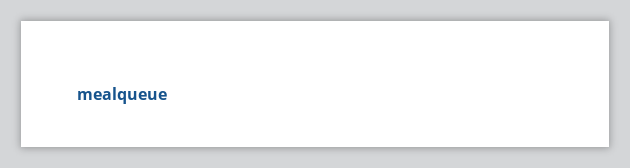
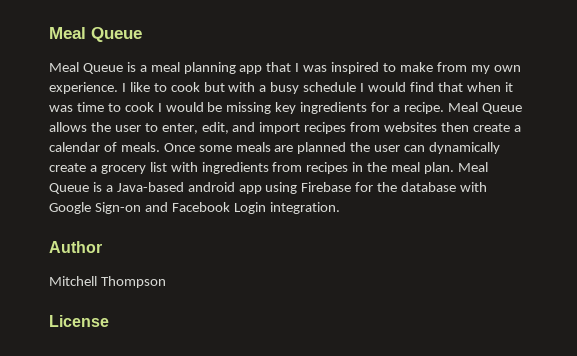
[77,87,167,104] mealqueue -> [49,27,142,42] [49,62,521,74] [49,82,513,94] [49,102,522,114] [49,122,521,134] [49,142,501,154] [49,162,488,174] [49,182,488,194] [49,202,340,214] [49,241,102,253] [49,276,166,288] [49,315,109,327] Meal Queue // Meal Queue is a meal planning app that I was inspired to make from my own experience. I like to cook but with a busy schedule I would find that when it was time to cook I would be missing key ingredients for a recipe. Meal Queue allows the user to enter, edit, and import recipes from websites then create a calendar of meals. Once some meals are planned the user can dynamically create a grocery list with ingredients from recipes in the meal plan. Meal Queue is a Java-based android app using Firebase for the database with Google Sign-on and Facebook Login integration. // Author // Mitchell Thompson // License

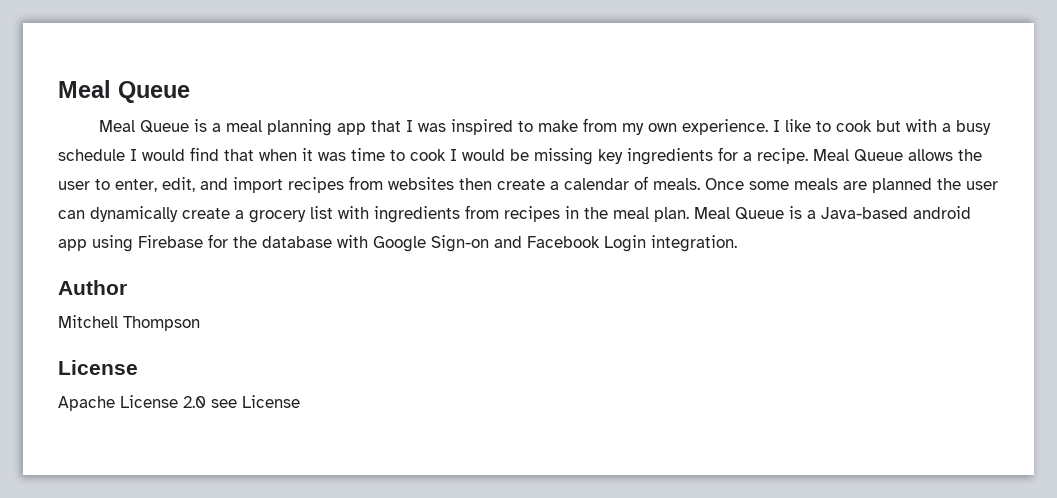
(109, 321) none -> [58,395,300,411] // Apache License 2.0 see License

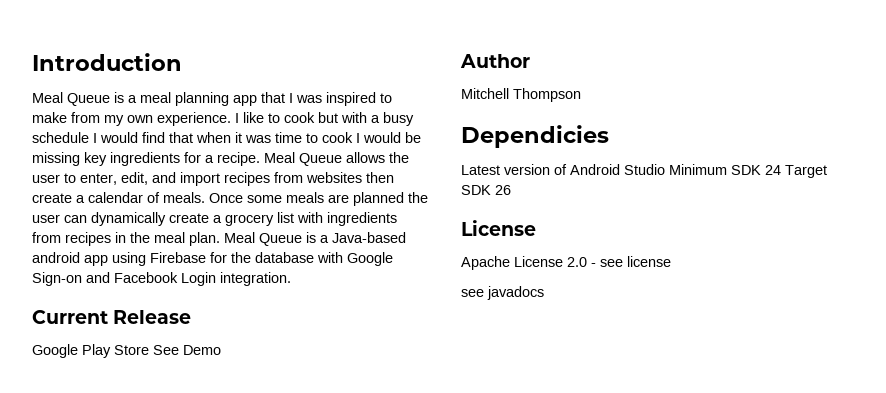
[58,80,190,103] Meal Queue -> [32,53,182,71] Introduction
[58,280,127,295] [58,315,200,331] Author // Mitchell Thompson -> [32,310,192,324] [32,344,221,358] [460,54,530,68] [461,88,581,102] [461,125,609,148] [461,164,827,178] [461,185,511,195] Current Release // Google Play Store See Demo // Author // Mitchell Thompson // Dependicies // Latest version of Android Studio Minimum SDK 24 Target SDK 26
[211,395,300,408] see License -> [591,256,671,267] [461,286,544,300] - see license // see javadocs

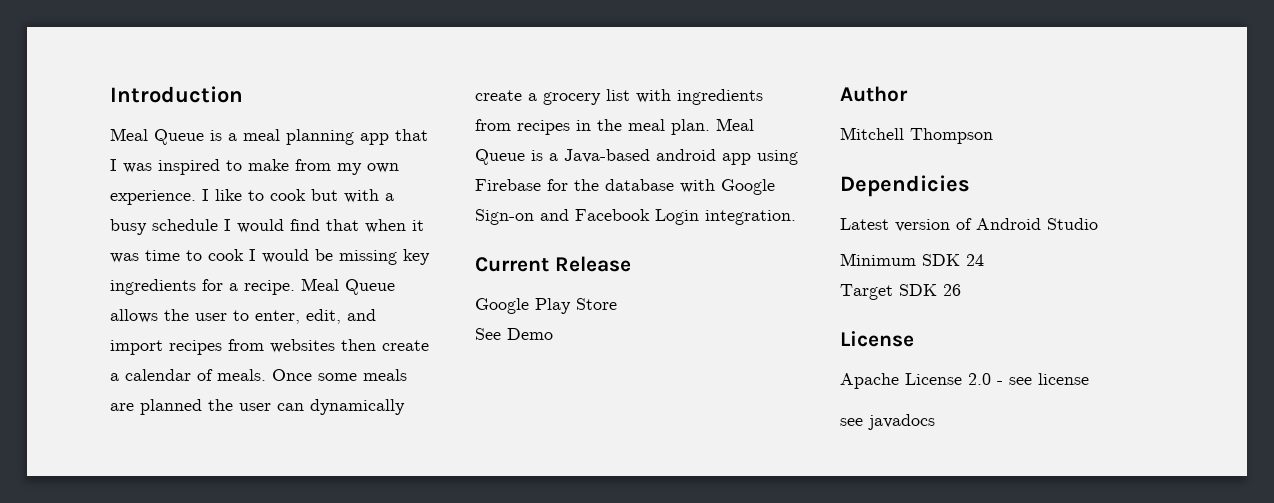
(149, 350) none -> (617, 304) //
(665, 169) none -> (1098, 224) //
(781, 170) none -> (984, 260) //

